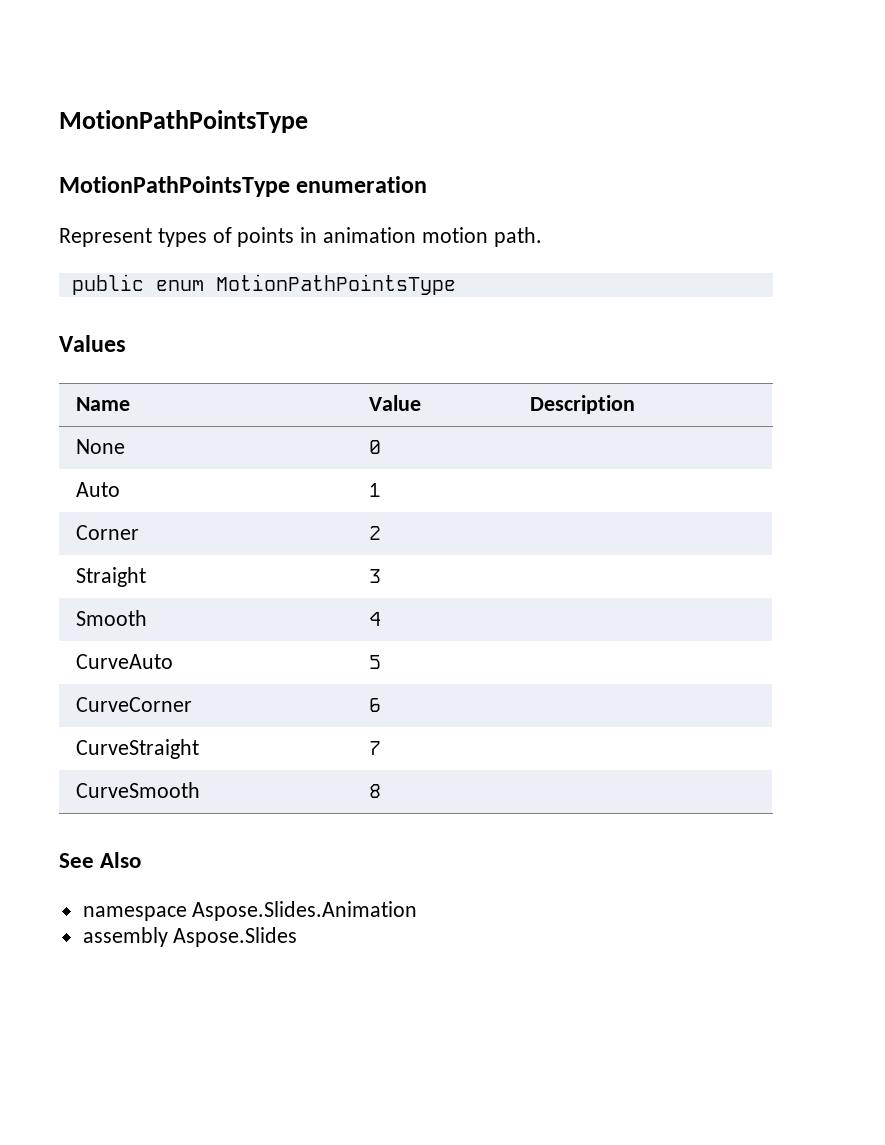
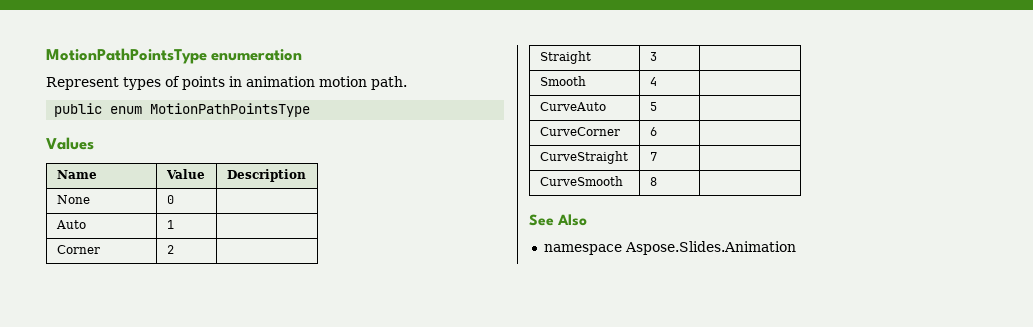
[59,110,308,133] [59,176,290,197] MotionPathPointsType // MotionPathPointsType -> [46,48,207,64] MotionPathPointsType
[82,927,298,947] // assembly Aspose.Slides -> (796, 248) none

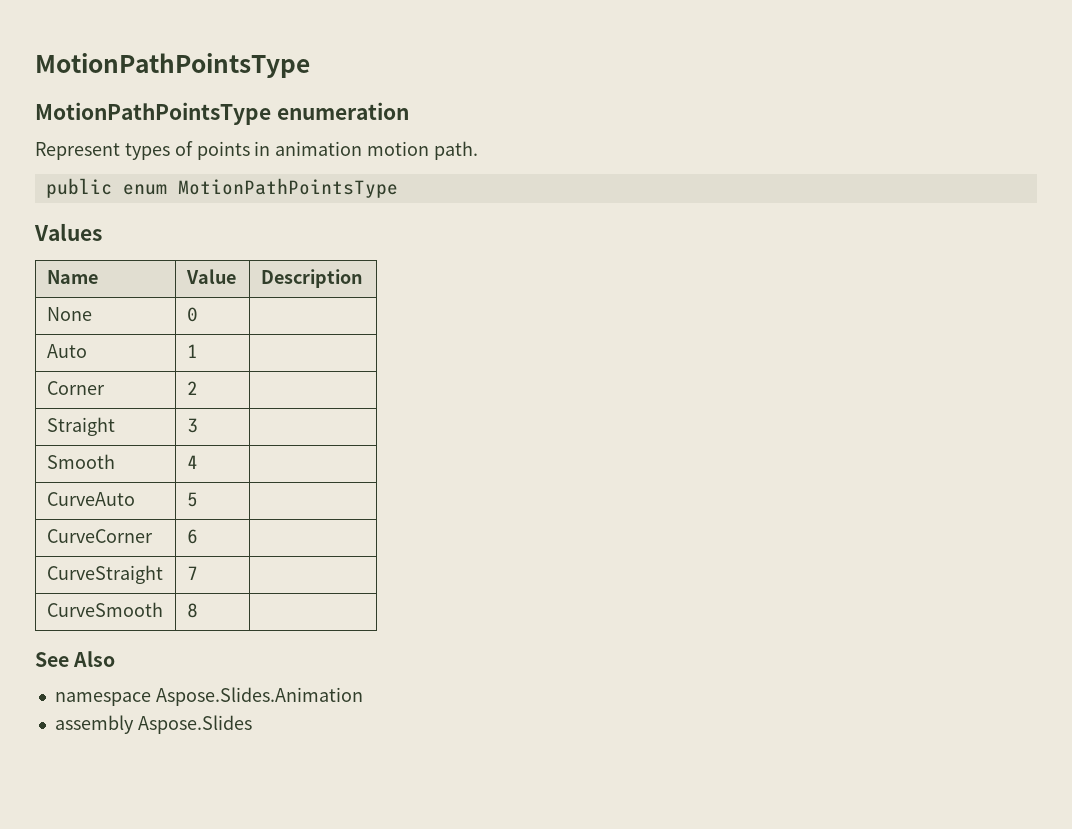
[46,48,207,64] MotionPathPointsType -> [35,53,310,78] [35,102,271,125] MotionPathPointsType // MotionPathPointsType
(796, 248) none -> [54,715,252,734] // assembly Aspose.Slides

